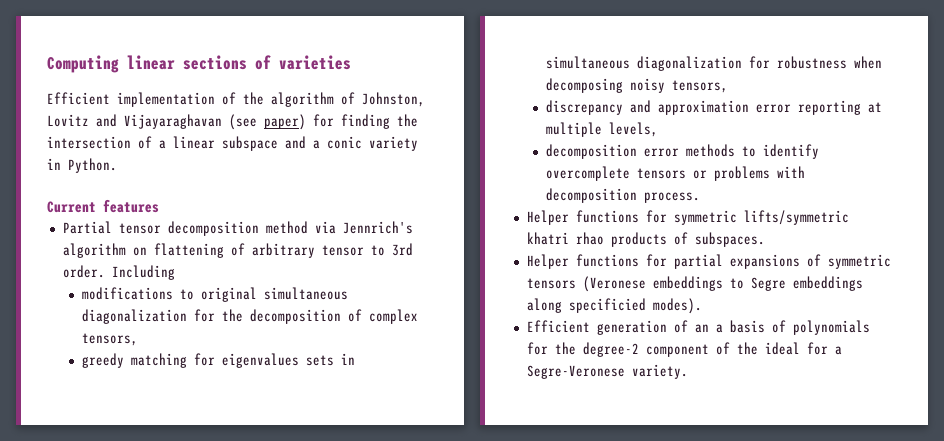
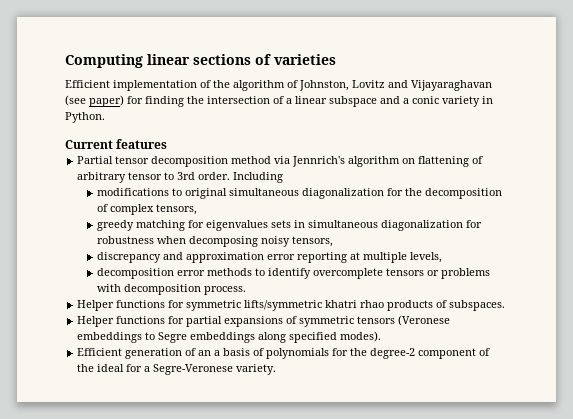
[568,298,646,313] specificied -> [289,332,338,343] specified

